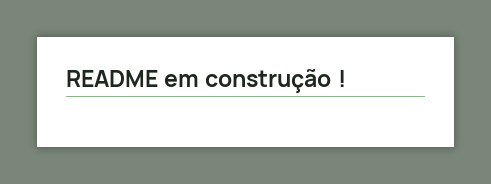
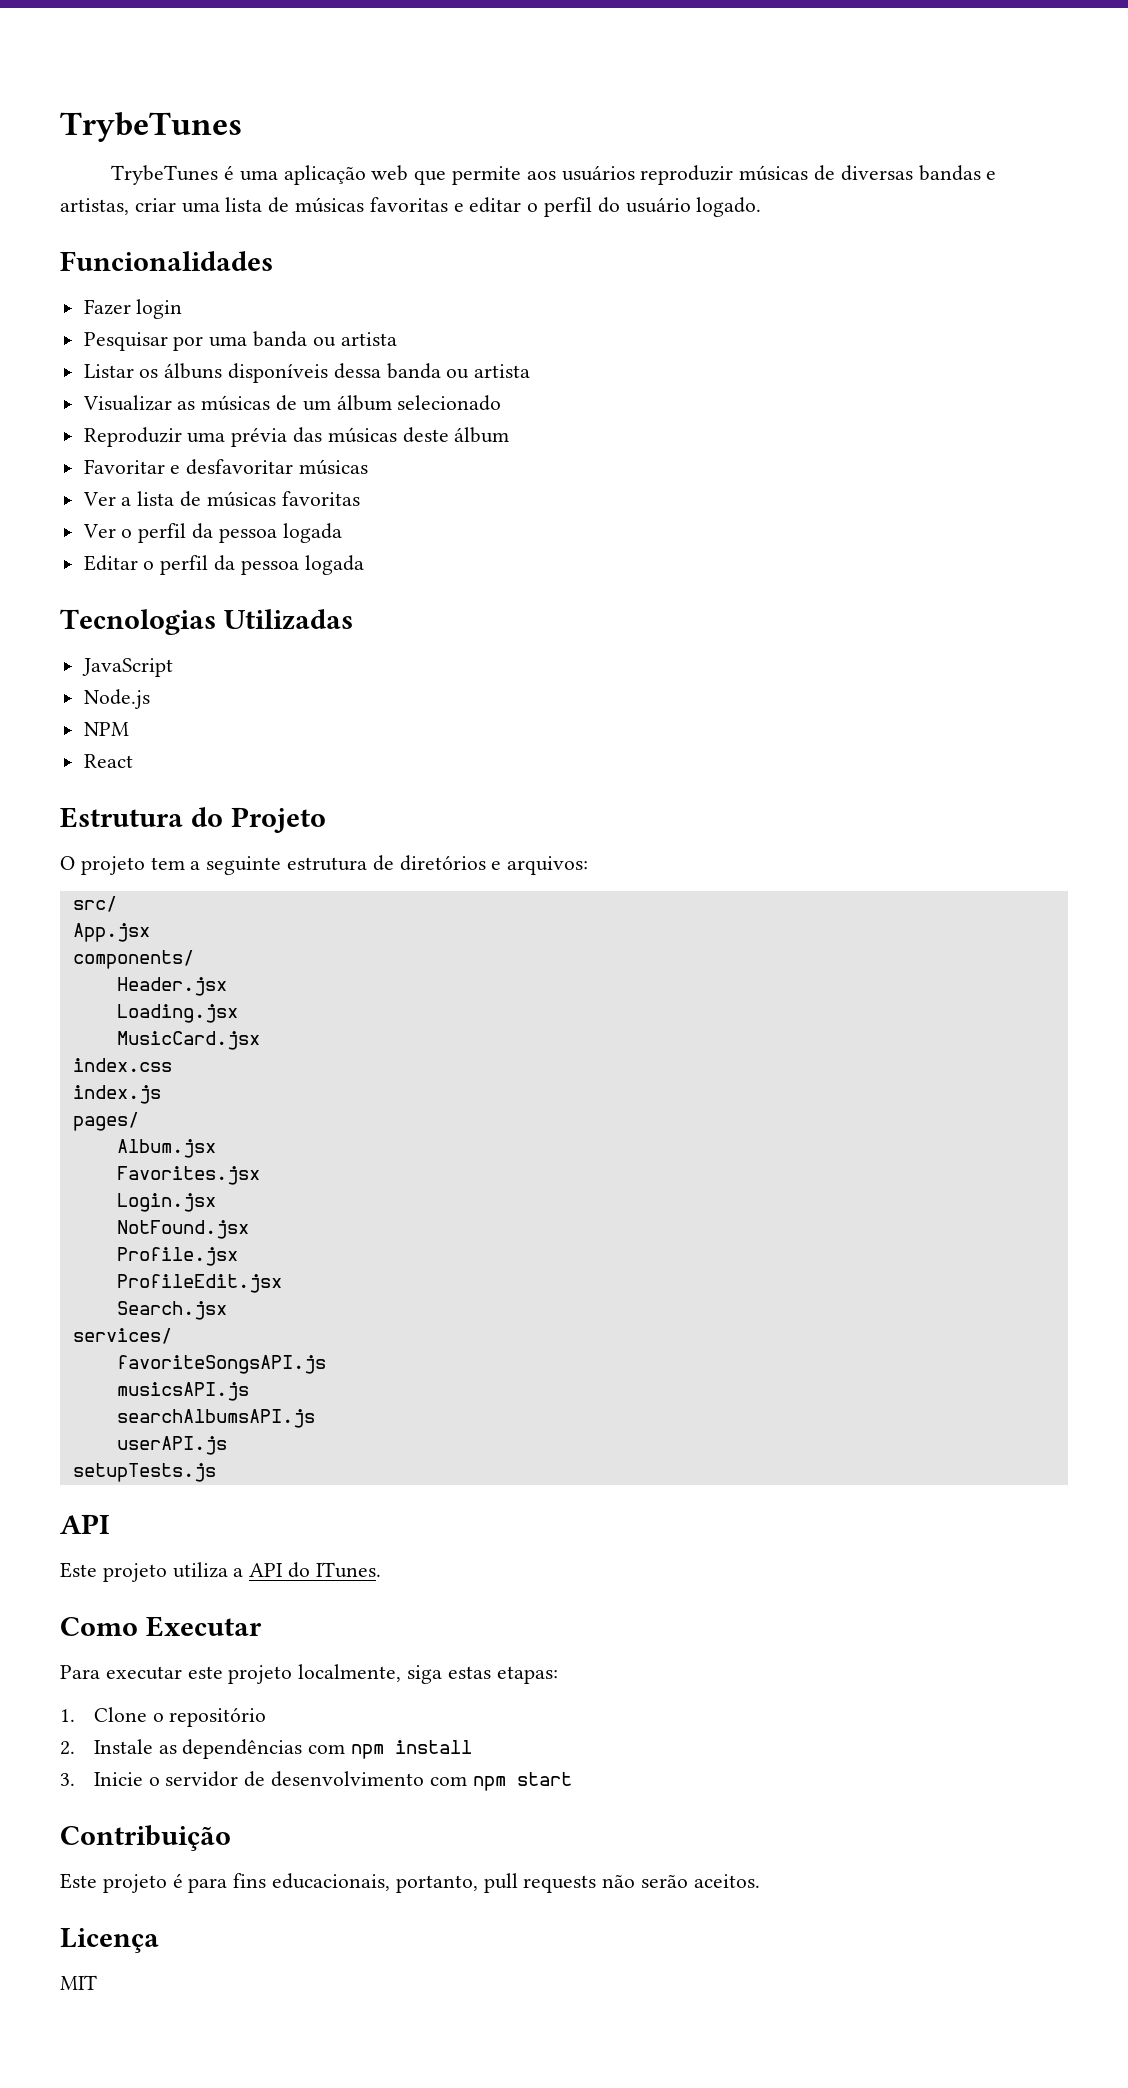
[66,69,346,93] README em construção ! -> [60,112,242,142] [111,165,997,185] [60,197,762,217] [60,251,273,271] [83,299,183,319] [83,331,397,351] [83,363,531,383] [82,395,502,411] [83,427,510,447] [83,459,369,475] [82,491,360,507] [82,523,342,543] [83,555,364,575] [60,609,353,635] [81,658,173,677] [83,689,150,709] [83,722,129,736] [83,754,133,768] [60,807,326,833] [60,855,589,875] [72,896,117,912] [72,923,150,942] [72,950,194,969] [116,977,227,996] [116,1004,238,1023] [116,1031,260,1050] [72,1058,172,1072] [72,1085,161,1104] [72,1112,139,1131] [116,1139,216,1158] [116,1166,260,1185] [116,1193,216,1212] [116,1220,249,1239] [116,1247,238,1266] [116,1274,282,1293] [116,1301,227,1320] [72,1328,172,1344] [116,1355,326,1374] [116,1382,249,1401] [116,1409,315,1428] [116,1436,227,1455] [72,1463,216,1482] [60,1514,110,1534] [60,1562,381,1582] [60,1616,262,1637] [60,1664,558,1684] [60,1707,267,1727] [60,1739,473,1759] [60,1771,572,1791] [60,1825,231,1851] [60,1873,760,1893] [60,1928,159,1953] [60,1975,97,1990] TrybeTunes // TrybeTunes é uma aplicação web que permite aos usuários reproduzir músicas de diversas bandas e artistas, criar uma lista de músicas favoritas e editar o perfil do usuário logado. // Funcionalidades // Fazer login // Pesquisar por uma banda ou artista // Listar os álbuns disponíveis dessa banda ou artista // Visualizar as músicas de um álbum selecionado // Reproduzir uma prévia das músicas deste álbum // Favoritar e desfavoritar músicas // Ver a lista de músicas favoritas // Ver o perfil da pessoa logada // Editar o perfil da pessoa logada // Tecnologias Utilizadas // JavaScript // Node.js // NPM // React // Estrutura do Projeto // O projeto tem a seguinte estrutura de diretórios e arquivos: // src/ // App.jsx // components/ // Header.jsx // Loading.jsx // MusicCard.jsx // index.css // index.js // pages/ // Album.jsx // Favorites.jsx // Login.jsx // NotFound.jsx // Profile.jsx // ProfileEdit.jsx // Search.jsx // services/ // favoriteSongsAPI.js // musicsAPI.js // searchAlbumsAPI.js // userAPI.js // setupTests.js // API // Este projeto utiliza a API do ITunes. // Como Executar // Para executar este projeto localmente, siga estas etapas: // 1. Clone o repositório // 2. Instale as dependências com npm install // 3. Inicie o servidor de desenvolvimento com npm start // Contribuição // Este projeto é para fins educacionais, portanto, pull requests não serão aceitos. // Licença // MIT

